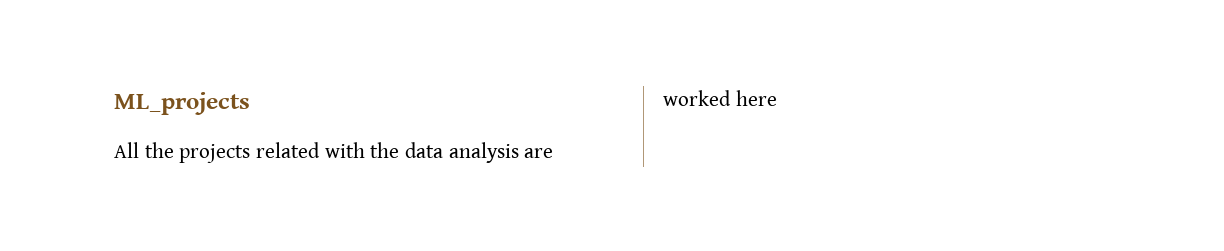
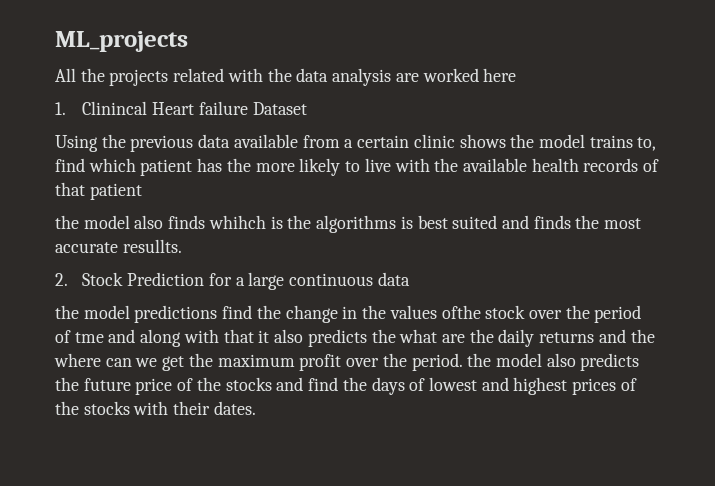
(777, 98) none -> [55,101,307,115] [55,134,657,152] [55,158,660,176] [55,182,142,200] [55,215,642,233] [55,239,182,253] [55,272,410,290] [55,305,642,323] [55,329,655,347] [54,353,640,371] [55,377,637,395] [55,401,256,415] // 1. Clinincal Heart failure Dataset // Using the previous data available from a certain clinic shows the model trains to, find which patient has the more likely to live with the available health records of that patient // the model also finds whihch is the algorithms is best suited and finds the most accurate resullts. // 2. Stock Prediction for a large continuous data // the model predictions find the change in the values ofthe stock over the period of tme and along with that it also predicts the what are the daily returns and the where can we get the maximum profit over the period. the model also predicts the future price of the stocks and find the days of lowest and highest prices of the stocks with their dates.

